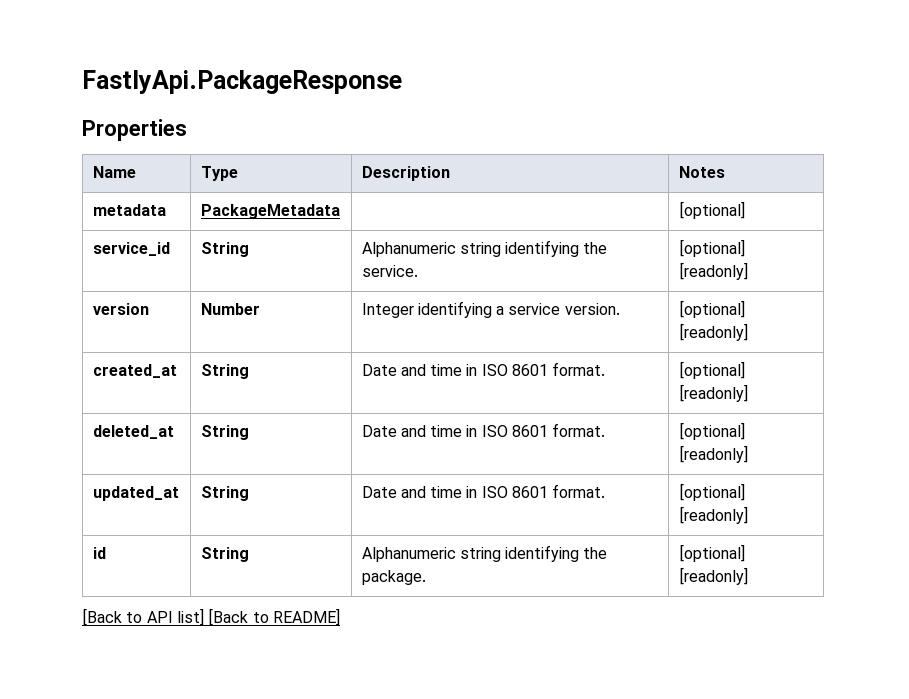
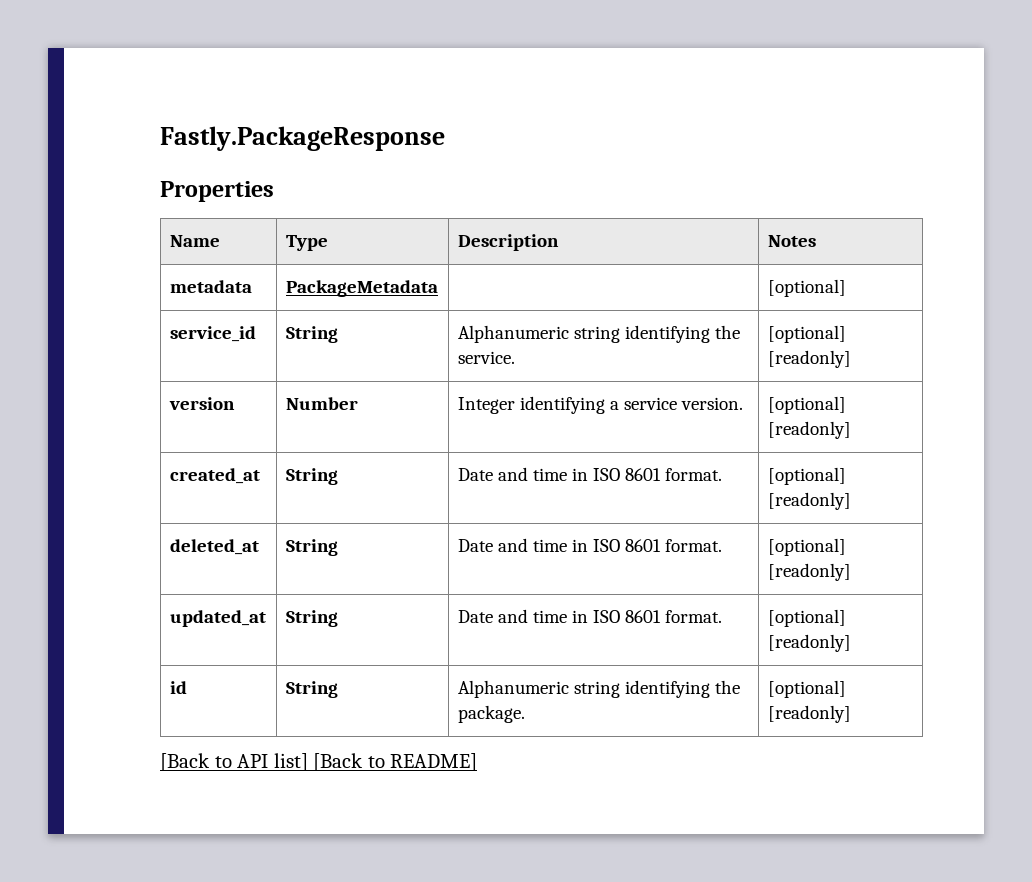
[82,70,402,94] FastlyApi.PackageResponse -> [160,126,445,151] Fastly.PackageResponse

